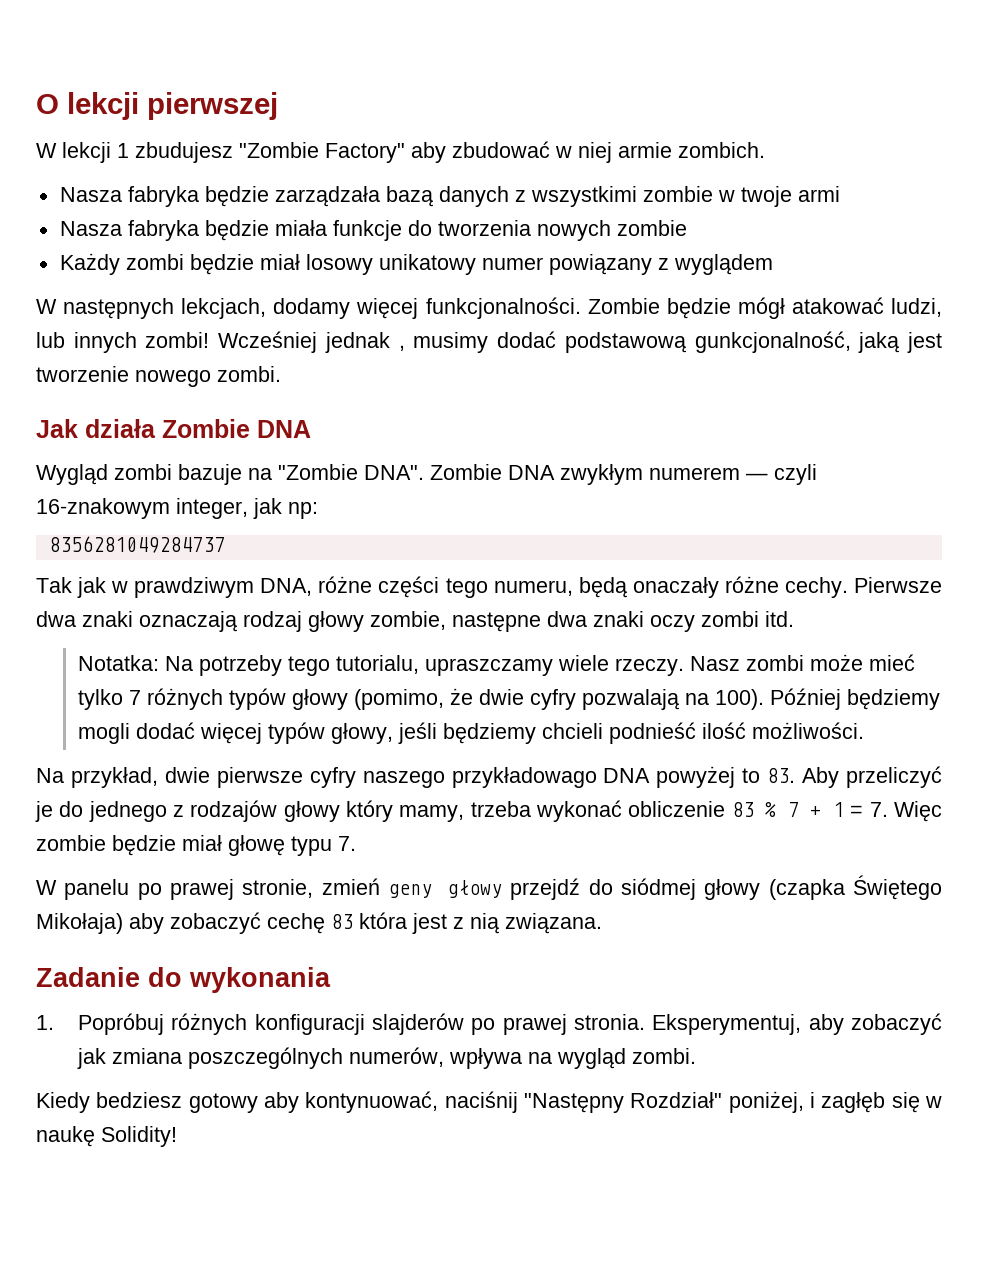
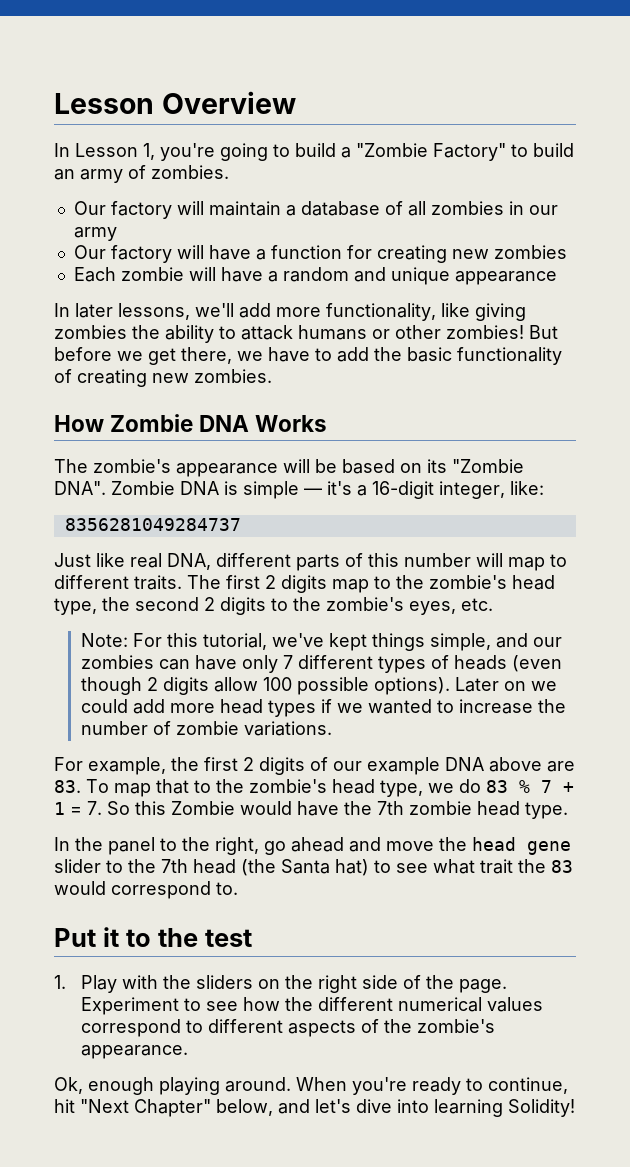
[36,92,278,120] [36,141,765,163] [59,186,840,207] [59,220,687,241] [59,253,773,275] [36,297,943,319] [36,331,943,353] [36,366,281,387] [36,419,311,438] [36,464,817,485] [36,498,318,519] [48,536,225,553] [36,576,943,598] [36,611,794,632] [77,654,915,676] [77,688,940,710] [77,722,864,744] [36,766,942,788] [35,800,726,822] O lekcji pierwszej // W lekcji 1 zbudujesz "Zombie Factory" aby zbudować w niej armie zombich. // Nasza fabryka będzie zarządzała bazą danych z wszystkimi zombie w twoje armi // Nasza fabryka będzie miała funkcje do tworzenia nowych zombie // Każdy zombi będzie miał losowy unikatowy numer powiązany z wyglądem // W następnych lekcjach, dodamy więcej funkcjonalności. Zombie będzie mógł atakować ludzi, lub innych zombi! Wcześniej jednak , musimy dodać podstawową gunkcjonalność, jaką jest tworzenie nowego zombi. // Jak działa Zombie DNA // Wygląd zombi bazuje na "Zombie DNA". Zombie DNA zwykłym numerem — czyli 16-znakowym integer, jak np: // 8356281049284737 // Tak jak w prawdziwym DNA, różne części tego numeru, będą onaczały różne cechy. Pierwsze dwa znaki oznaczają rodzaj głowy zombie, następne dwa znaki oczy zombi itd. // Notatka: Na potrzeby tego tutorialu, upraszczamy wiele rzeczy. Nasz zombi może mieć tylko 7 różnych typów głowy (pomimo, że dwie cyfry pozwalają na 100). Później będziemy mogli dodać więcej typów głowy, jeśli będziemy chcieli podnieść ilość możliwości. // Na przykład, dwie pierwsze cyfry naszego przykładowago DNA powyżej to 83. Aby przeliczyć je do jednego z rodzajów głowy który mamy, trzeba wykonać obliczenie -> [54,91,296,114] [54,143,574,161] [54,165,229,183] [73,201,558,219] [73,227,117,241] [73,245,567,263] [73,267,557,285] [54,303,526,321] [54,325,558,343] [54,347,562,365] [54,369,272,387] [54,414,328,432] [54,459,524,477] [54,481,544,499] [64,518,241,531] [54,553,567,571] [54,575,555,593] [54,597,493,615] [80,633,562,651] [80,655,562,673] [80,677,557,695] [80,699,566,717] [80,721,332,736] [54,757,575,775] [54,779,481,797] Lesson Overview // In Lesson 1, you're going to build a "Zombie Factory" to build an army of zombies. // Our factory will maintain a database of all zombies in our army // Our factory will have a function for creating new zombies // Each zombie will have a random and unique appearance // In later lessons, we'll add more functionality, like giving zombies the ability to attack humans or other zombies! But before we get there, we have to add the basic functionality of creating new zombies. // How Zombie DNA Works // The zombie's appearance will be based on its "Zombie DNA". Zombie DNA is simple — it's a 16-digit integer, like: // 8356281049284737 // Just like real DNA, different parts of this number will map to different traits. The first 2 digits map to the zombie's head type, the second 2 digits to the zombie's eyes, etc. // Note: For this tutorial, we've kept things simple, and our zombies can have only 7 different types of heads (even though 2 digits allow 100 possible options). Later on we could add more head types if we wanted to increase the number of zombie variations. // For example, the first 2 digits of our example DNA above are 83. To map that to the zombie's head type, we do
[894,801,942,822] [36,835,356,856] [36,875,943,900] [36,912,602,934] [36,967,331,993] [36,1013,943,1035] [76,1047,696,1069] [36,1091,943,1113] [36,1126,95,1147] Więc zombie będzie miał głowę typu 7. // W panelu po prawej stronie, zmień geny głowy przejdź do siódmej głowy (czapka Świętego Mikołaja) aby zobaczyć cechę 83 która jest z nią związana. // Zadanie do wykonania // 1. Popróbuj różnych konfiguracji slajderów po prawej stronia. Eksperymentuj, aby zobaczyć jak zmiana poszczególnych numerów, wpływa na wygląd zombi. // Kiedy bedziesz gotowy aby kontynuować, naciśnij "Następny Rozdział" poniżej, i zagłęb się w naukę -> [107,801,568,819] [54,837,571,855] [54,859,573,876] [54,881,238,899] [54,927,252,947] [54,975,507,993] [80,997,543,1015] [80,1019,495,1037] [80,1045,188,1059] [54,1077,568,1095] [54,1099,503,1117] So this Zombie would have the 7th zombie head type. // In the panel to the right, go ahead and move the head gene slider to the 7th head (the Santa hat) to see what trait the 83 would correspond to. // Put it to the test // 1. Play with the sliders on the right side of the page. Experiment to see how the different numerical values correspond to different aspects of the zombie's appearance. // Ok, enough playing around. When you're ready to continue, hit "Next Chapter" below, and let's dive into learning

